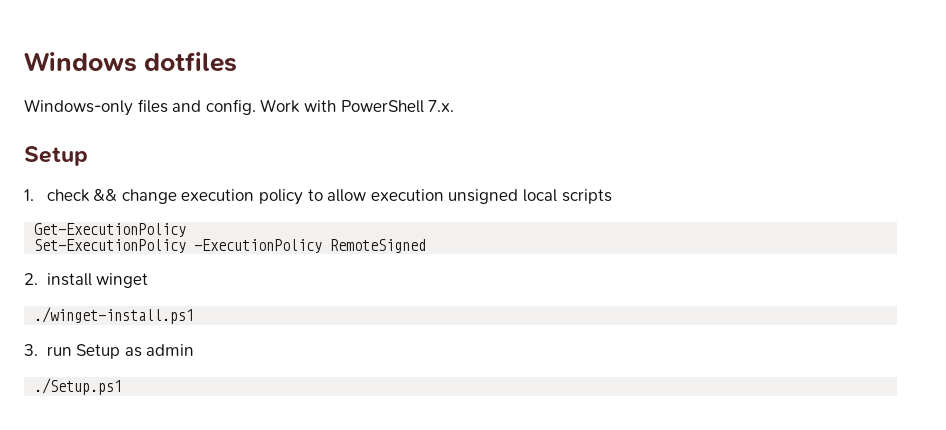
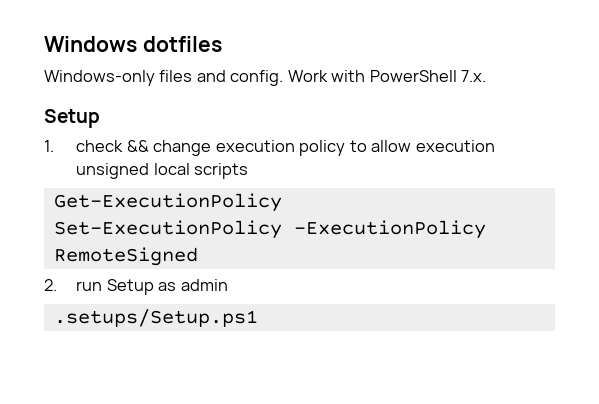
[46,273,149,288] [34,307,195,324] [24,344,38,356] install winget // ./winget-install.ps1 // 3. -> (57, 285) none
[34,378,123,395] ./Setup.ps1 -> [53,309,258,327] .setups/Setup.ps1

